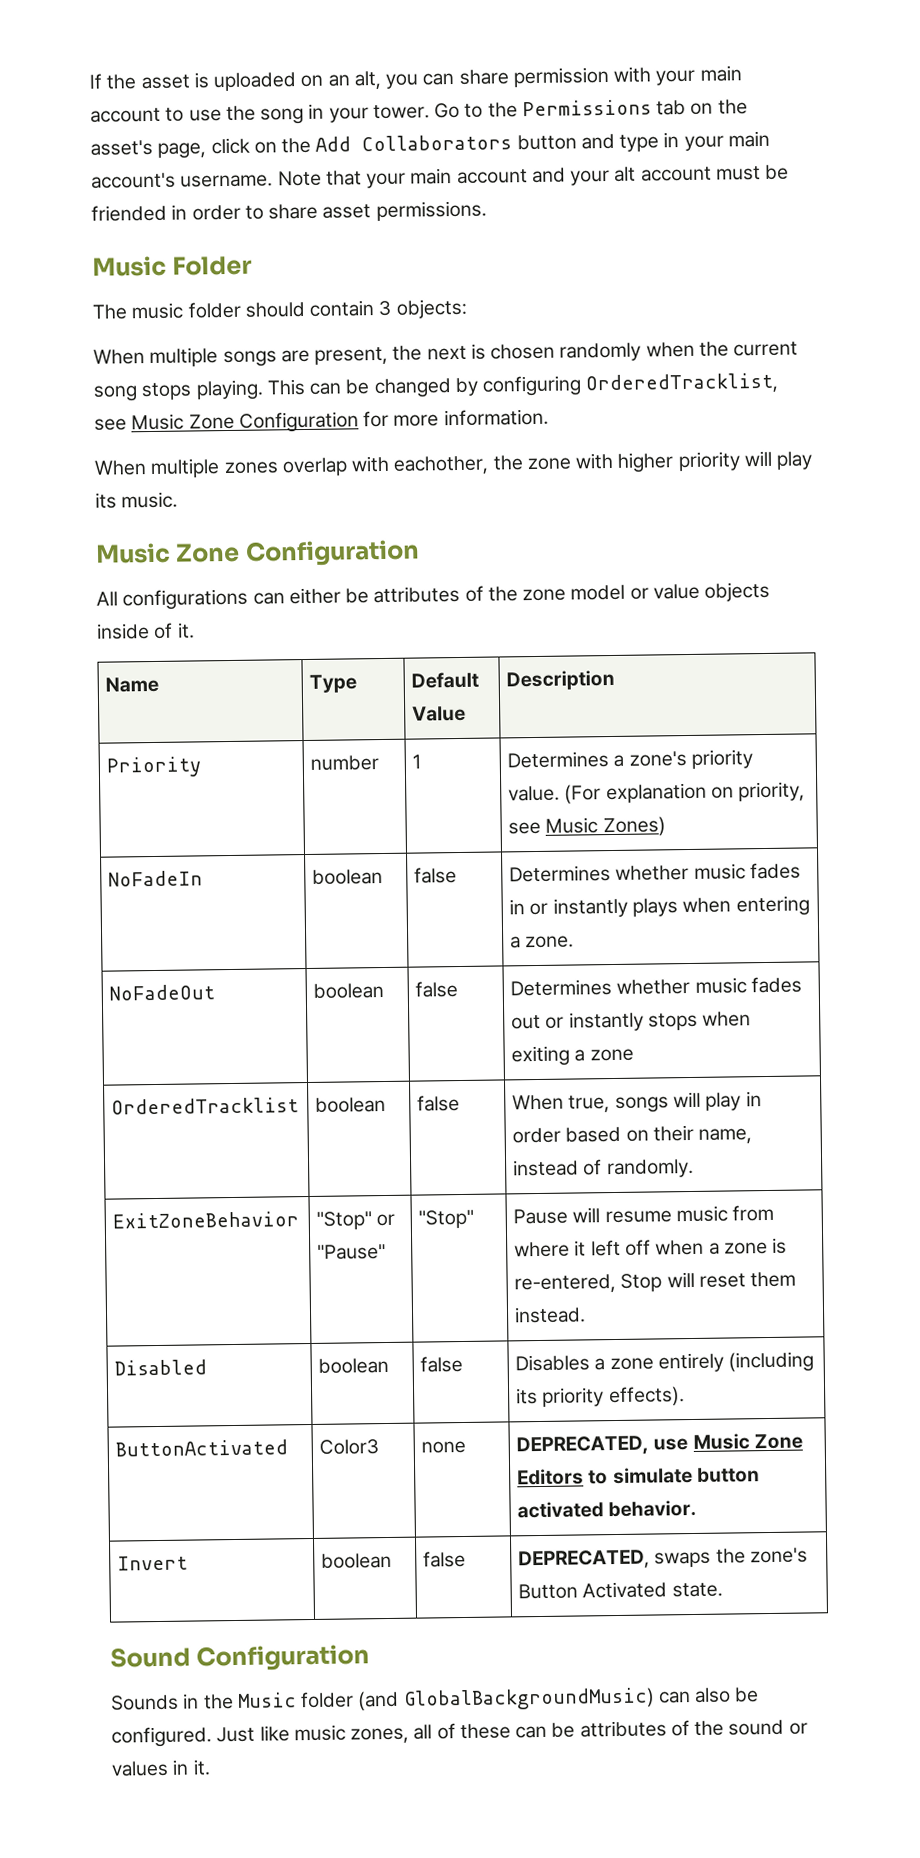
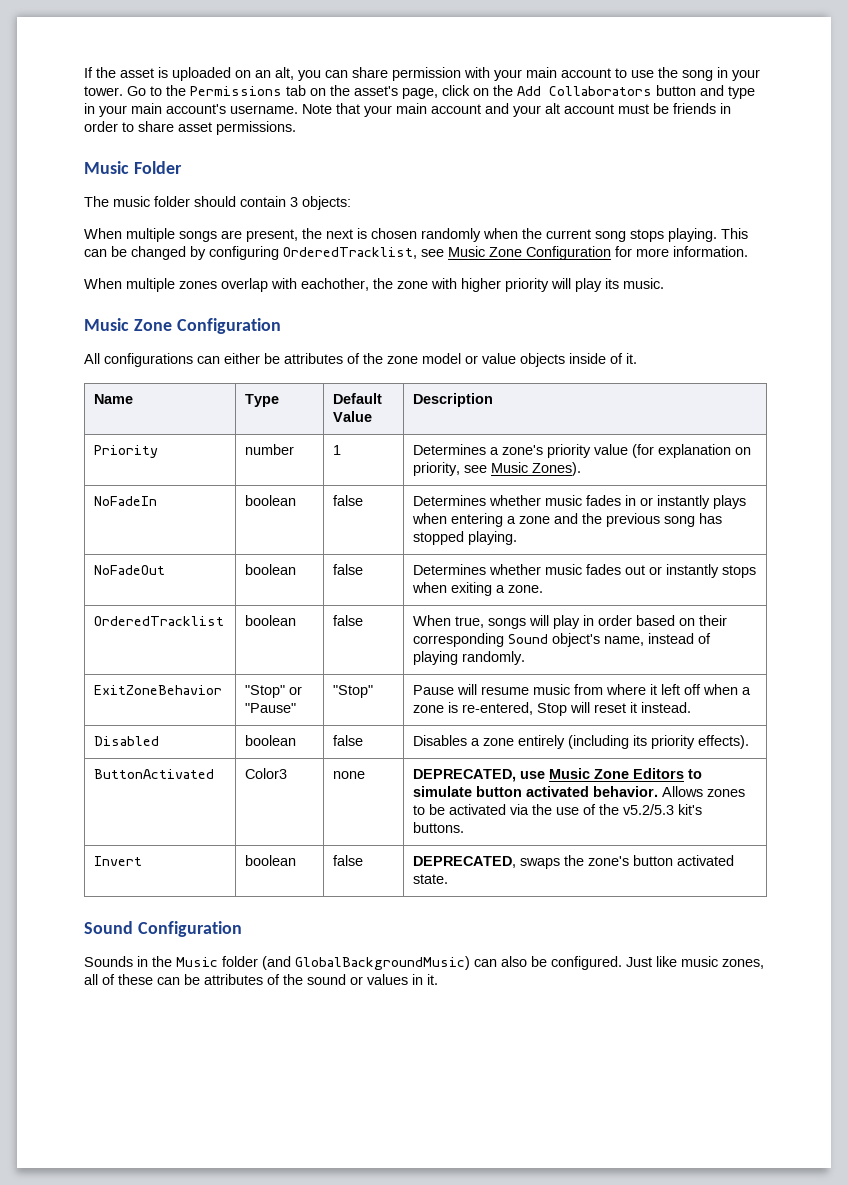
[91,204,167,222] friended -> [673,103,716,114] friends
[508,784,602,804] value. (For -> [594,444,655,458] value (for
[602,816,666,837] Zones) -> [532,462,582,476] Zones).
[525,935,575,949] zone. -> [519,513,723,527] [413,531,518,545] zone and the previous song has stopped playing.
[589,1048,634,1062] zone -> [508,585,544,593] zone.
(694, 1133) none -> [413,633,601,647] corresponding Sound object's
(603, 1167) none -> [413,651,459,665] playing
[750,1271,797,1288] them -> [630,702,638,713] it
(698, 1508) none -> [662,786,746,797] [413,804,703,815] [413,822,465,833] Allows zones to be activated via the use of the v5.2/5.3 kit's buttons.
[518,1581,668,1600] Button Activated -> [633,855,735,866] button activated

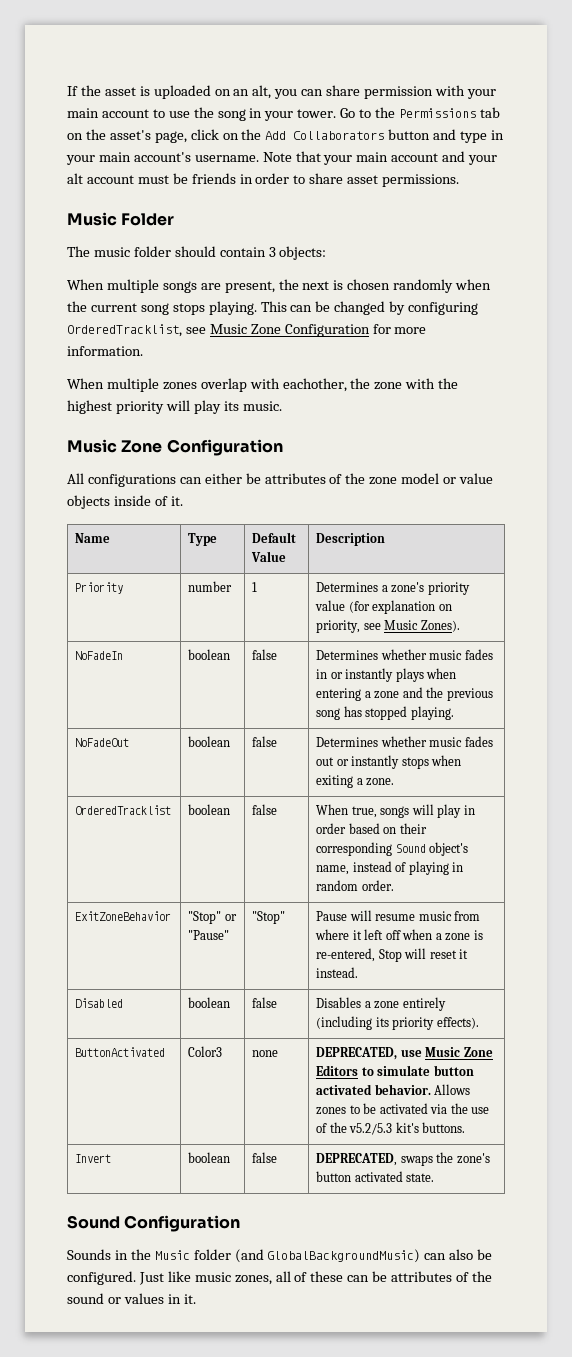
[461,278,501,292] higher -> [438,378,459,389] [67,400,112,414] the highest
[462,651,526,665] randomly. -> [452,862,464,872] [316,880,394,891] in random order.

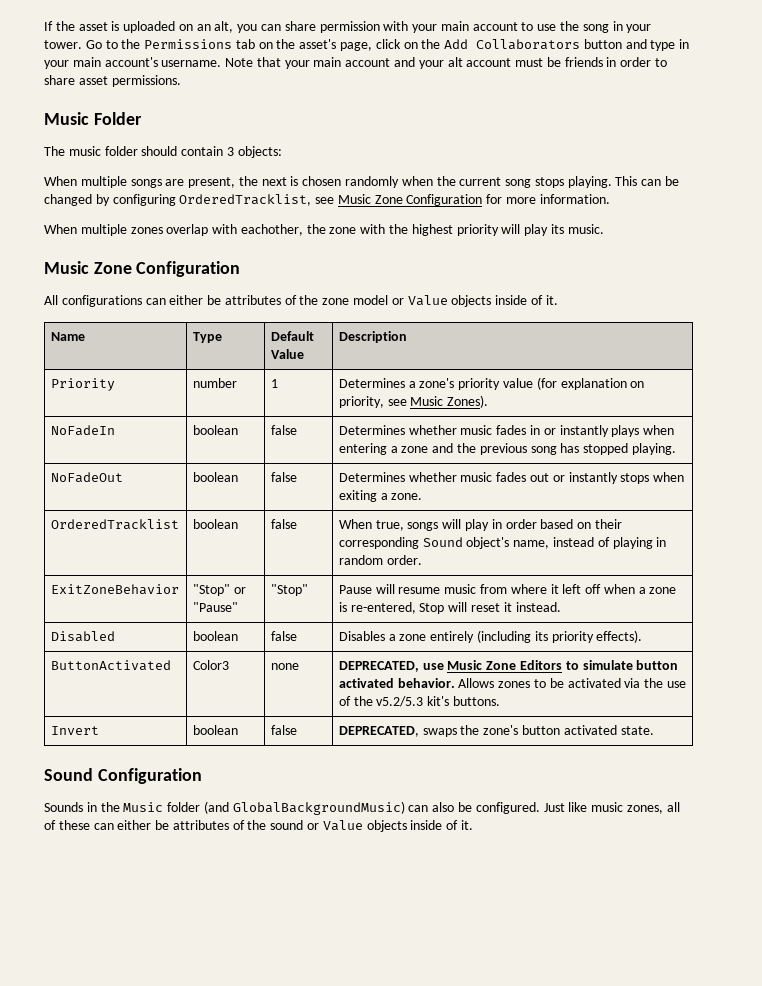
[459,473,494,484] value -> [407,295,448,306] Value
(370, 1278) none -> [117,820,152,830] either
[123,1293,181,1304] values in -> [322,820,459,832] Value objects inside of

